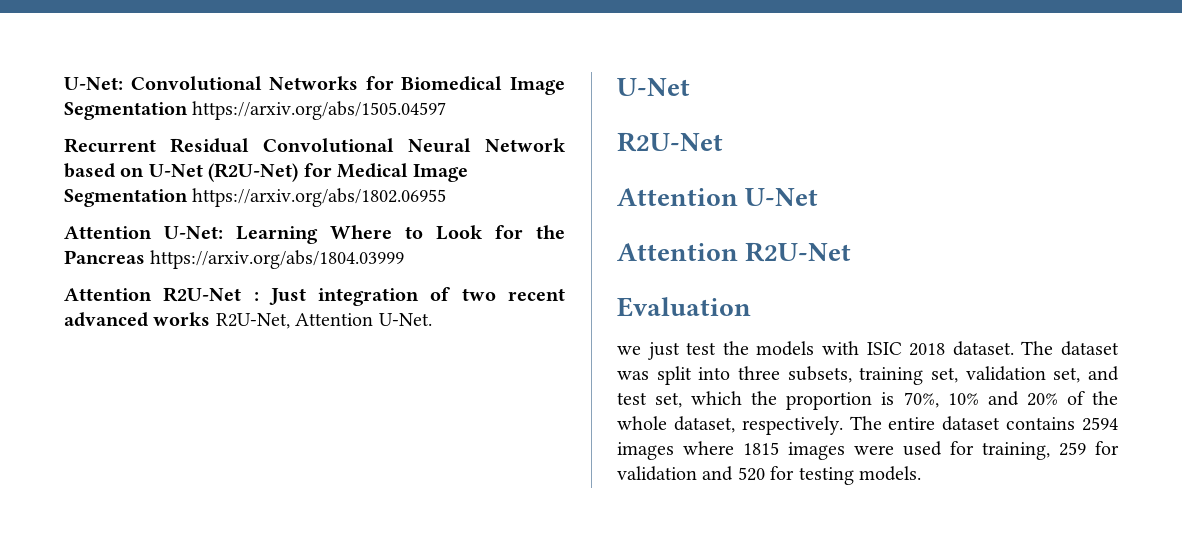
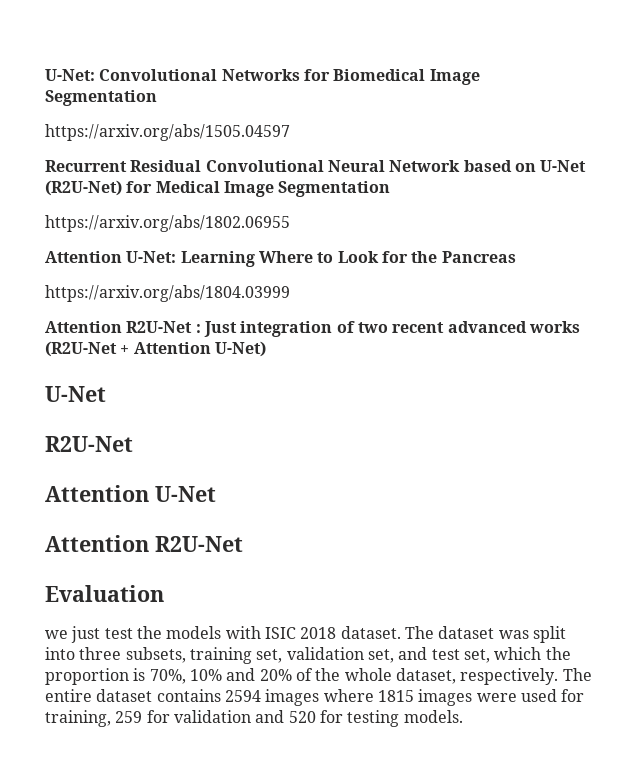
(188, 111) none -> (157, 98) //
(188, 198) none -> (391, 189) //
(145, 257) none -> (516, 257) //
[215,313,432,329] R2U-Net, Attention U-Net. -> [45,341,266,357] (R2U-Net + Attention U-Net)

